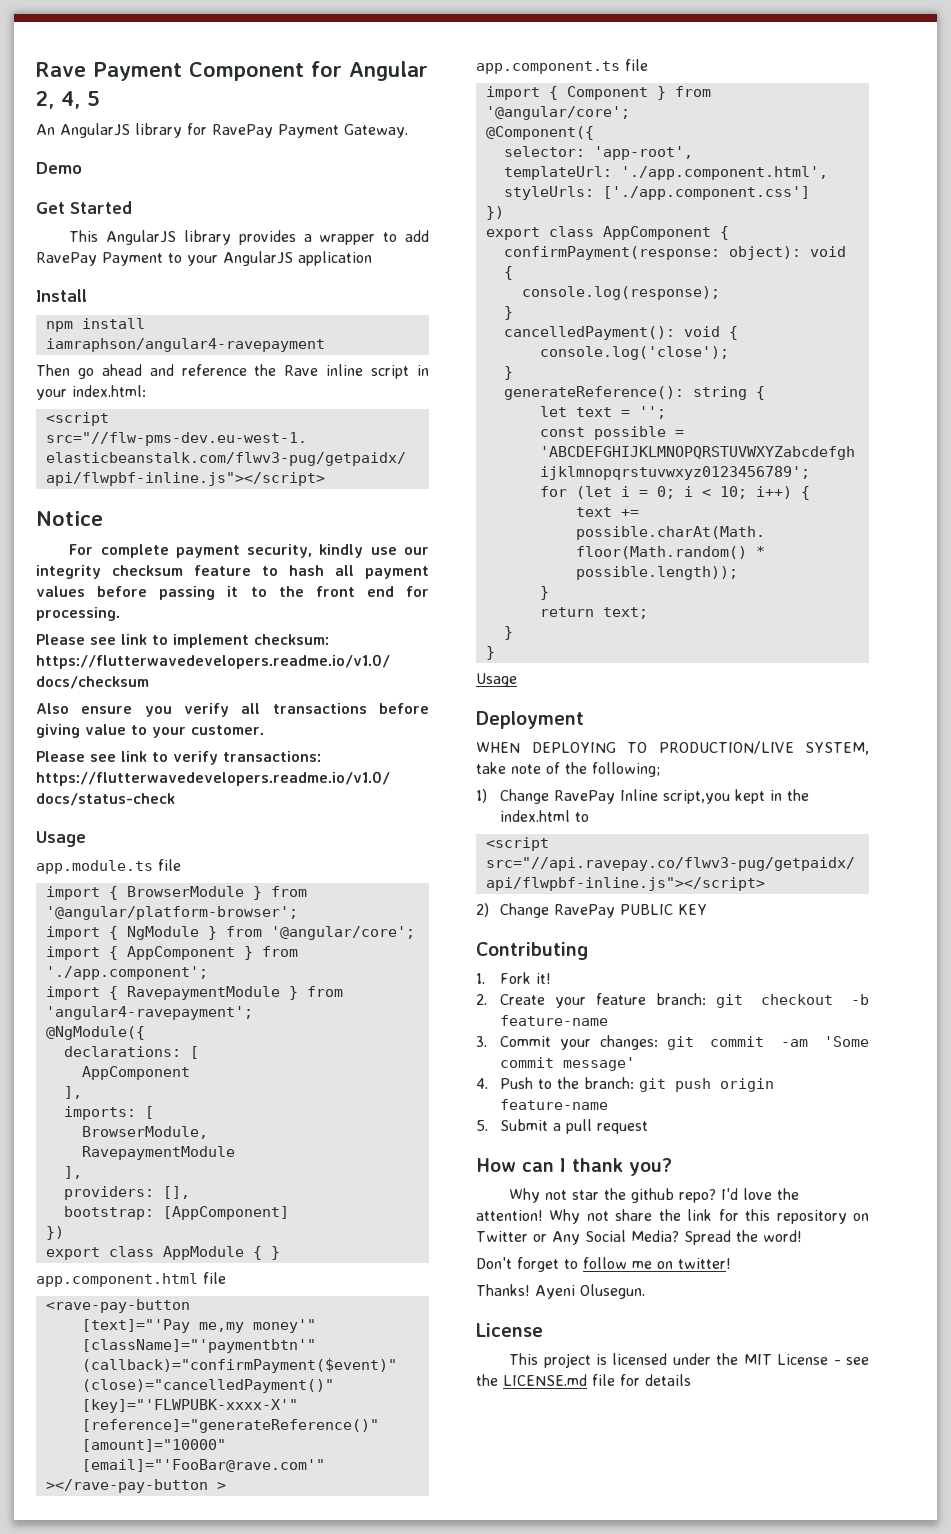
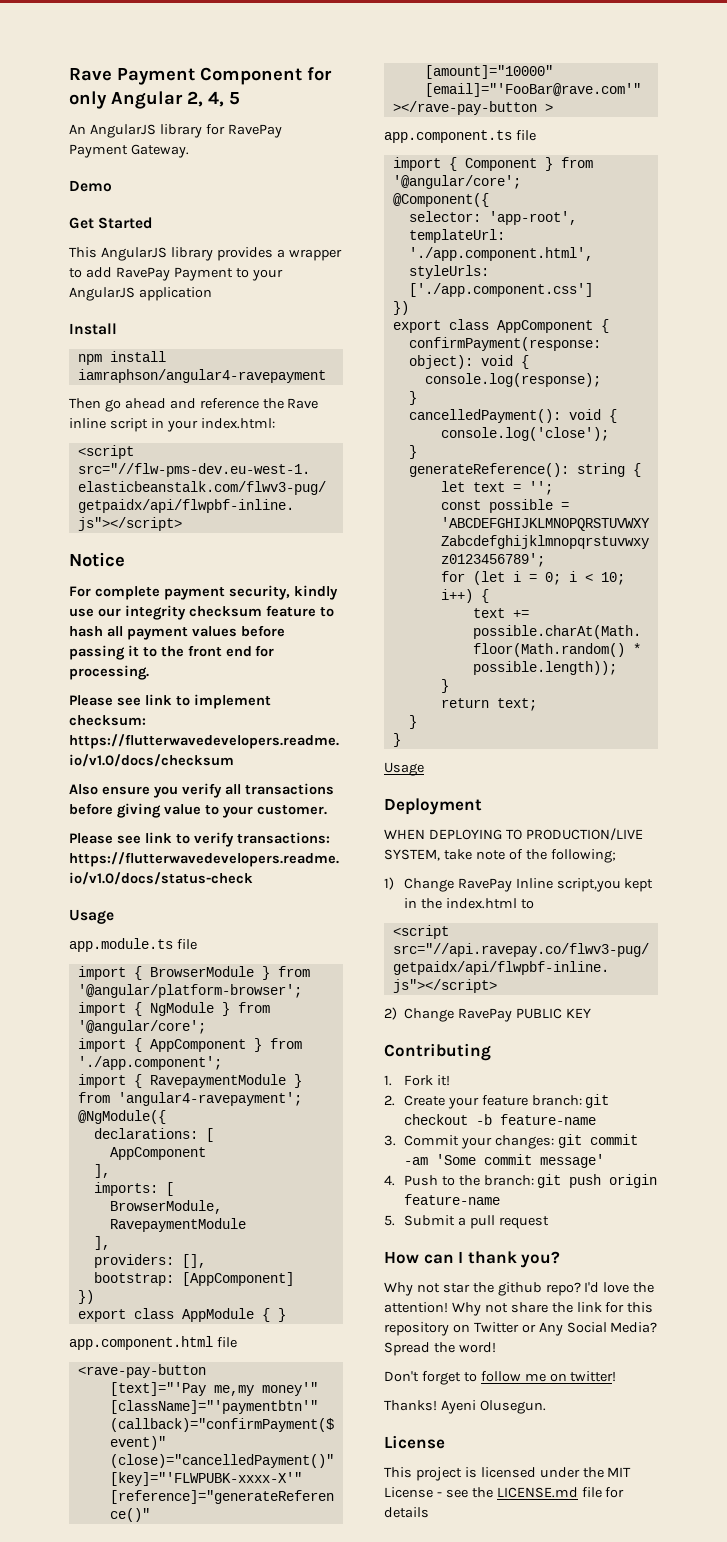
(342, 69) none -> [69,91,107,109] only

